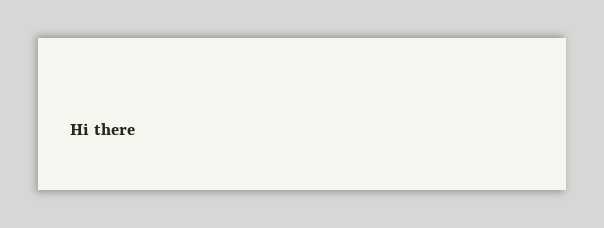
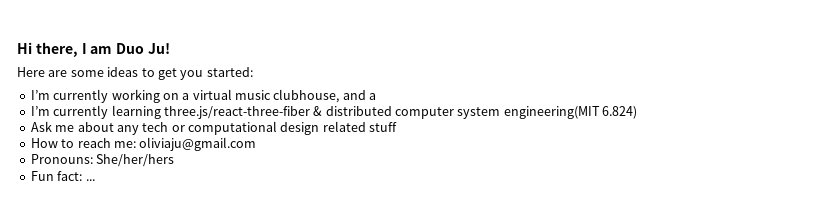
[93,123,135,135] there -> [35,42,170,57] [17,67,253,80] [30,89,377,103] [30,105,638,119] [30,121,398,135] [30,137,257,151] [30,154,175,167] [30,171,95,181] there, I am Duo Ju! // Here are some ideas to get you started: // I’m currently working on a virtual music clubhouse, and a // I’m currently learning three.js/react-three-fiber & distributed computer system engineering(MIT 6.824) // Ask me about any tech or computational design related stuff // How to reach me: oliviaju@gmail.com // Pronouns: She/her/hers // Fun fact: ...

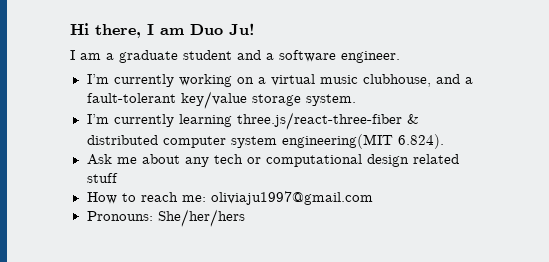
[17,67,253,80] Here are some ideas to get you started: -> [70,50,400,63] I am a graduate student and a software engineer.
(377, 96) none -> [86,91,356,109] fault-tolerant key/value storage system.
[602,106,638,119] 6.824) -> [397,134,444,149] 6.824).
[139,137,257,151] oliviaju@gmail.com -> [210,191,373,205] oliviaju1997@gmail.com
[30,171,95,181] // Fun fact: ... -> (245, 218) none

